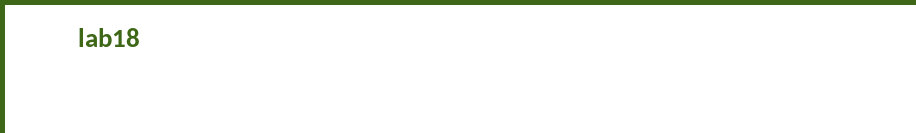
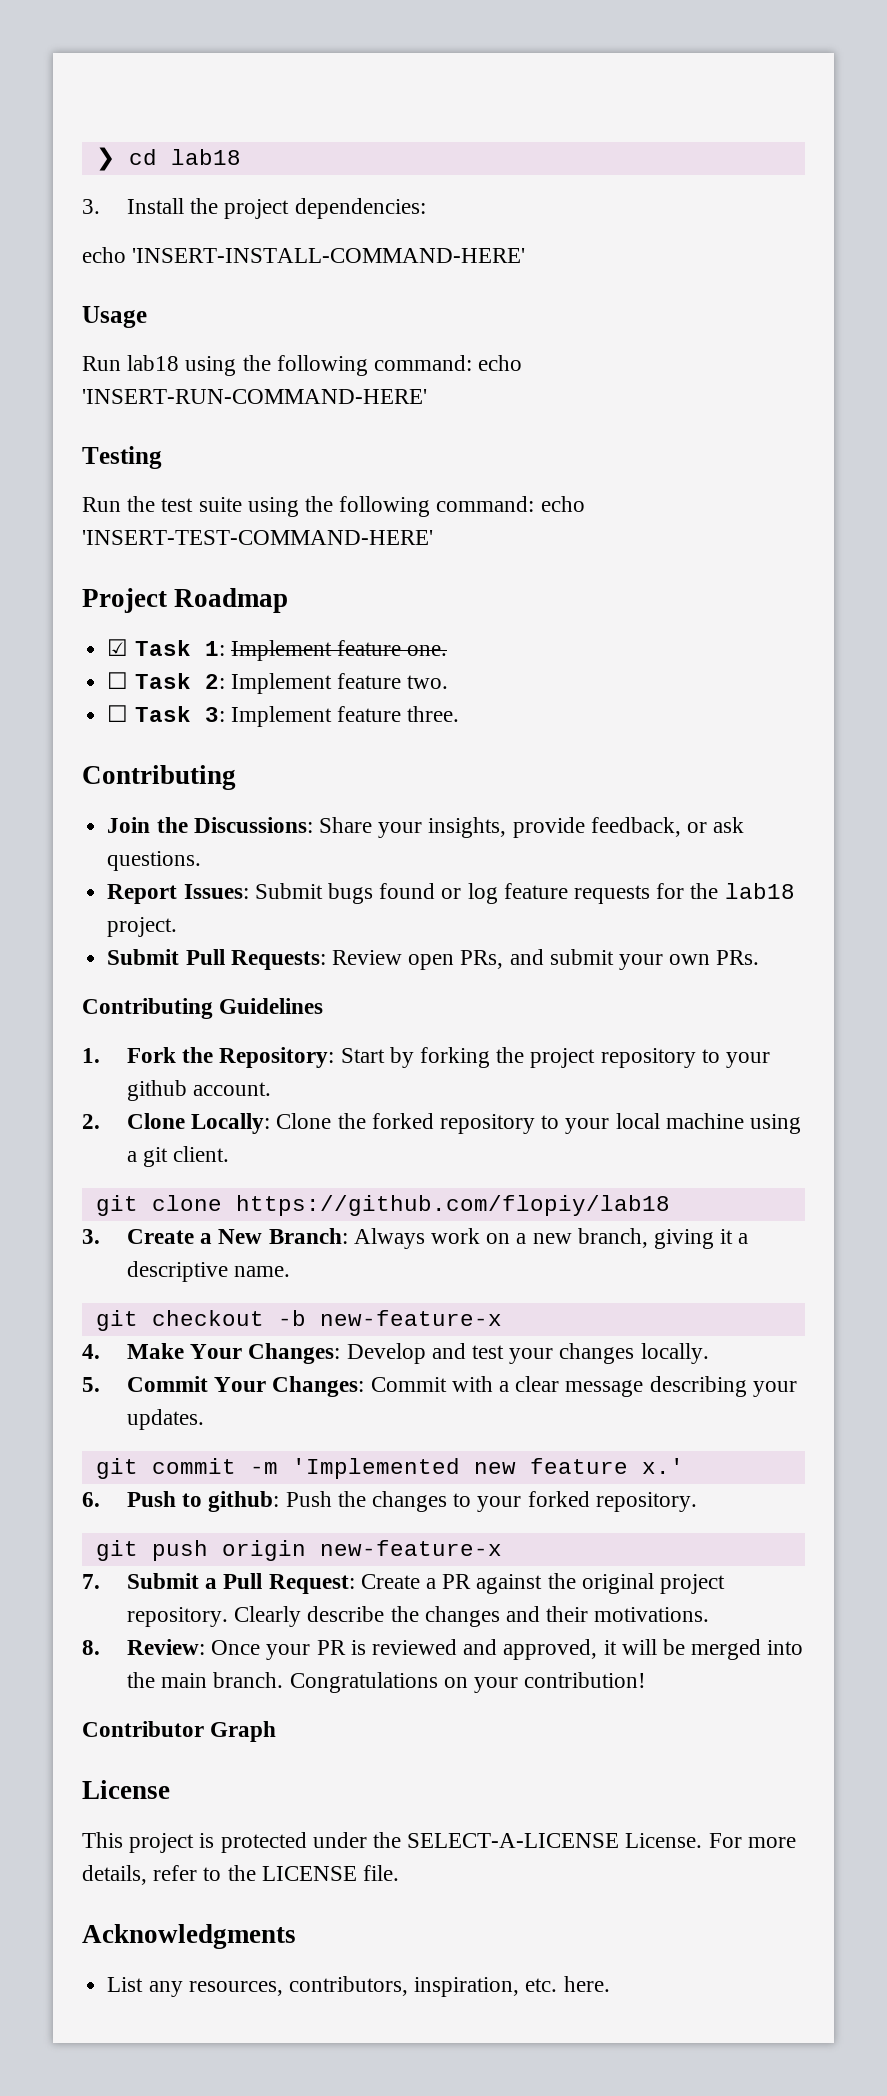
[78,28,140,47] lab18 -> [95,147,241,171] [82,198,426,219] [82,247,526,263] [82,306,147,328] [82,355,523,376] [82,389,427,404] [82,446,162,469] [82,496,585,517] [82,530,433,545] [82,588,289,613] [107,639,448,661] [107,672,449,694] [107,705,460,727] [82,765,236,790] [107,817,745,838] [107,851,202,871] [107,883,795,904] [107,917,178,937] [107,949,760,970] [82,998,324,1019] [82,1047,770,1068] [126,1080,272,1101] [82,1113,801,1134] [126,1146,230,1167] [95,1195,670,1216] [82,1228,749,1249] [126,1261,291,1282] [95,1310,502,1331] [82,1343,709,1364] [82,1376,797,1397] [126,1409,204,1430] [95,1458,684,1479] [82,1491,697,1512] [95,1540,502,1561] [82,1573,725,1594] [126,1606,710,1627] [82,1639,804,1660] [126,1672,647,1693] [82,1721,277,1742] [82,1780,170,1799] [82,1832,796,1853] [82,1865,400,1885] [82,1924,296,1949] [107,1976,610,1997] ❯ cd lab18 // 3. Install the project dependencies: // echo 'INSERT-INSTALL-COMMAND-HERE' // Usage // Run lab18 using the following command: echo 'INSERT-RUN-COMMAND-HERE' // Testing // Run the test suite using the following command: echo 'INSERT-TEST-COMMAND-HERE' // Project Roadmap // ☑ Task 1: Implement feature one. // ☐ Task 2: Implement feature two. // ☐ Task 3: Implement feature three. // Contributing // Join the Discussions: Share your insights, provide feedback, or ask questions. // Report Issues: Submit bugs found or log feature requests for the lab18 project. // Submit Pull Requests: Review open PRs, and submit your own PRs. // Contributing Guidelines // 1. Fork the Repository: Start by forking the project repository to your github account. // 2. Clone Locally: Clone the forked repository to your local machine using a git client. // git clone https://github.com/flopiy/lab18 // 3. Create a New Branch: Always work on a new branch, giving it a descriptive name. // git checkout -b new-feature-x // 4. Make Your Changes: Develop and test your changes locally. // 5. Commit Your Changes: Commit with a clear message describing your updates. // git commit -m 'Implemented new feature x.' // 6. Push to github: Push the changes to your forked repository. // git push origin new-feature-x // 7. Submit a Pull Request: Create a PR against the original project repository. Clearly describe the changes and their motivations. // 8. Review: Once your PR is reviewed and approved, it will be merged into the main branch. Congratulations on your contribution! // Contributor Graph // License // This project is protected under the SELECT-A-LICENSE License. For more details, refer to the LICENSE file. // Acknowledgments // List any resources, contributors, inspiration, etc. here.

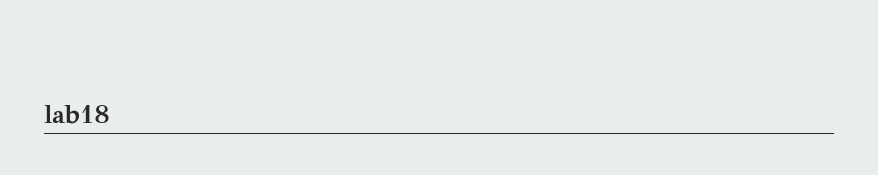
[95,147,241,171] [82,198,426,219] [82,247,526,263] [82,306,147,328] [82,355,523,376] [82,389,427,404] [82,446,162,469] [82,496,585,517] [82,530,433,545] [82,588,289,613] [107,639,448,661] [107,672,449,694] [107,705,460,727] [82,765,236,790] [107,817,745,838] [107,851,202,871] [107,883,795,904] [107,917,178,937] [107,949,760,970] [82,998,324,1019] [82,1047,770,1068] [126,1080,272,1101] [82,1113,801,1134] [126,1146,230,1167] [95,1195,670,1216] [82,1228,749,1249] [126,1261,291,1282] [95,1310,502,1331] [82,1343,709,1364] [82,1376,797,1397] [126,1409,204,1430] [95,1458,684,1479] [82,1491,697,1512] [95,1540,502,1561] [82,1573,725,1594] [126,1606,710,1627] [82,1639,804,1660] [126,1672,647,1693] [82,1721,277,1742] [82,1780,170,1799] [82,1832,796,1853] [82,1865,400,1885] [82,1924,296,1949] [107,1976,610,1997] ❯ cd lab18 // 3. Install the project dependencies: // echo 'INSERT-INSTALL-COMMAND-HERE' // Usage // Run lab18 using the following command: echo 'INSERT-RUN-COMMAND-HERE' // Testing // Run the test suite using the following command: echo 'INSERT-TEST-COMMAND-HERE' // Project Roadmap // ☑ Task 1: Implement feature one. // ☐ Task 2: Implement feature two. // ☐ Task 3: Implement feature three. // Contributing // Join the Discussions: Share your insights, provide feedback, or ask questions. // Report Issues: Submit bugs found or log feature requests for the lab18 project. // Submit Pull Requests: Review open PRs, and submit your own PRs. // Contributing Guidelines // 1. Fork the Repository: Start by forking the project repository to your github account. // 2. Clone Locally: Clone the forked repository to your local machine using a git client. // git clone https://github.com/flopiy/lab18 // 3. Create a New Branch: Always work on a new branch, giving it a descriptive name. // git checkout -b new-feature-x // 4. Make Your Changes: Develop and test your changes locally. // 5. Commit Your Changes: Commit with a clear message describing your updates. // git commit -m 'Implemented new feature x.' // 6. Push to github: Push the changes to your forked repository. // git push origin new-feature-x // 7. Submit a Pull Request: Create a PR against the original project repository. Clearly describe the changes and their motivations. // 8. Review: Once your PR is reviewed and approved, it will be merged into the main branch. Congratulations on your contribution! // Contributor Graph // License // This project is protected under the SELECT-A-LICENSE License. For more details, refer to the LICENSE file. // Acknowledgments // List any resources, contributors, inspiration, etc. here. -> [44,105,110,124] lab18

